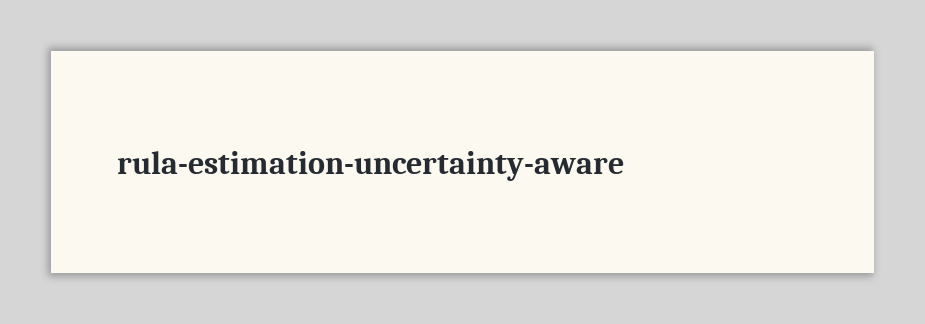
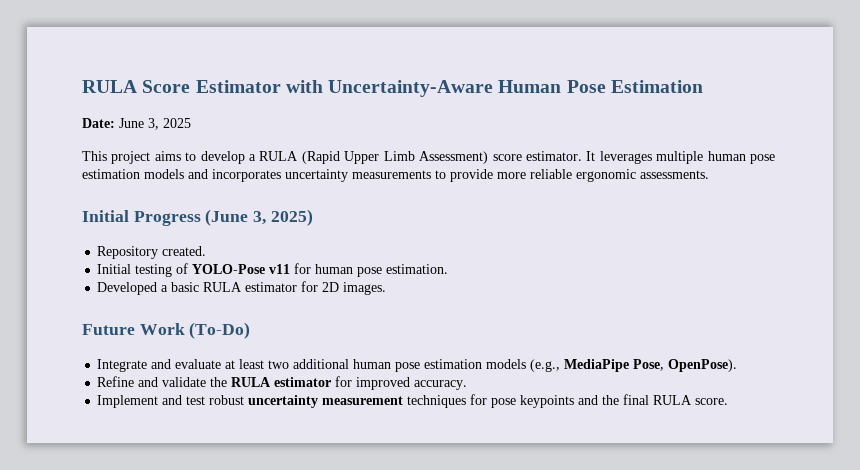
[117,151,624,181] rula-estimation-uncertainty-aware -> [82,80,703,97] [82,118,191,130] [82,151,775,164] [82,169,709,182] [82,209,313,226] [97,246,207,259] [97,263,449,277] [97,281,387,295] [82,322,251,339] [97,359,738,372] [97,376,468,390] [97,394,729,408] RULA Score Estimator with Uncertainty-Aware Human Pose Estimation // Date: June 3, 2025 // This project aims to develop a RULA (Rapid Upper Limb Assessment) score estimator. It leverages multiple human pose estimation models and incorporates uncertainty measurements to provide more reliable ergonomic assessments. // Initial Progress (June 3, 2025) // Repository created. // Initial testing of YOLO-Pose v11 for human pose estimation. // Developed a basic RULA estimator for 2D images. // Future Work (To-Do) // Integrate and evaluate at least two additional human pose estimation models (e.g., MediaPipe Pose, OpenPose). // Refine and validate the RULA estimator for improved accuracy. // Implement and test robust uncertainty measurement techniques for pose keypoints and the final RULA score.

